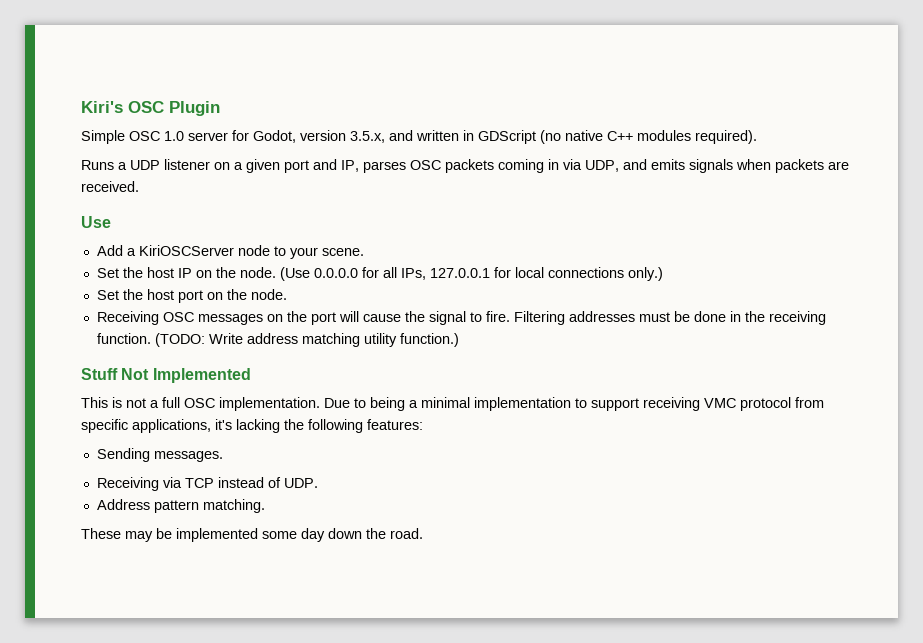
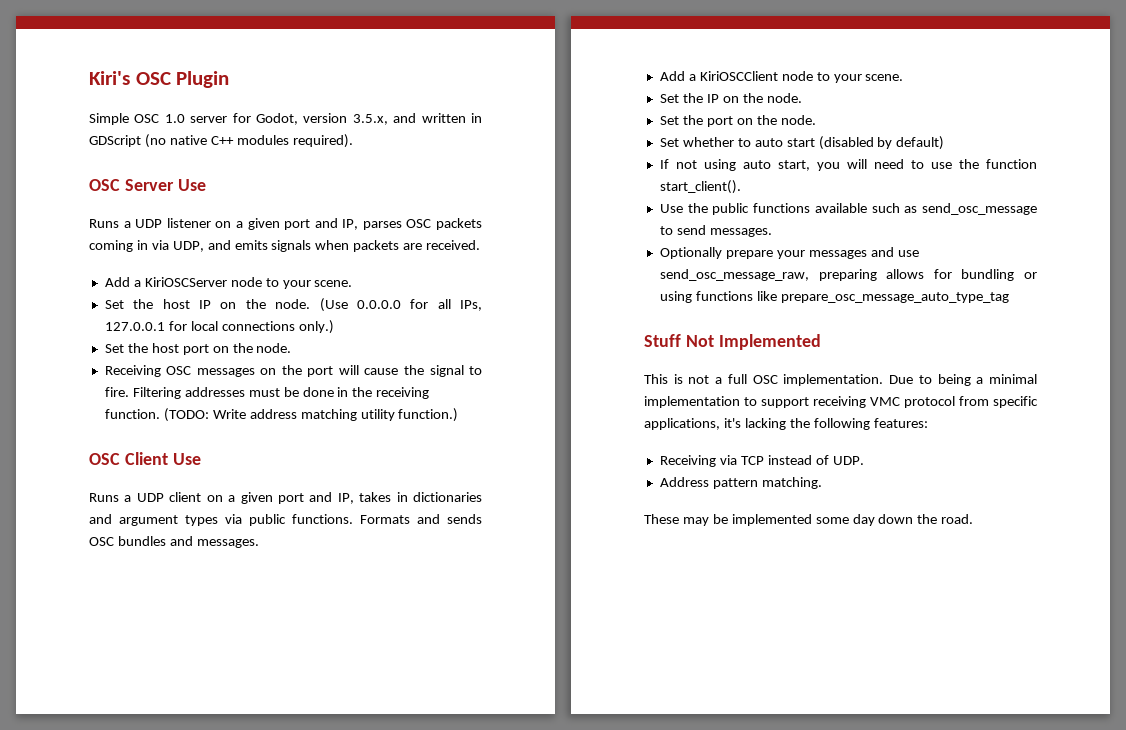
(757, 137) none -> [89,179,206,191] // OSC Server Use
[81,216,111,228] // Use -> (481, 245) none
(459, 340) none -> [89,452,201,465] [89,492,483,504] [89,514,482,526] [89,536,259,548] [659,71,904,83] [659,93,802,103] [659,115,816,127] [659,136,945,150] [659,159,1037,171] [659,180,741,194] [659,203,1037,215] [659,225,772,237] [659,247,919,259] [659,269,1037,281] [659,291,1009,303] // OSC Client Use // Runs a UDP client on a given port and IP, takes in dictionaries and argument types via public functions. Formats and sends OSC bundles and messages. // Add a KiriOSCClient node to your scene. // Set the IP on the node. // Set the port on the node. // Set whether to auto start (disabled by default) // If not using auto start, you will need to use the function start_client(). // Use the public functions available such as send_osc_message to send messages. // Optionally prepare your messages and use send_osc_message_raw, preparing allows for bundling or using functions like prepare_osc_message_auto_type_tag
[96,448,223,462] // Sending messages. -> (928, 423) none

